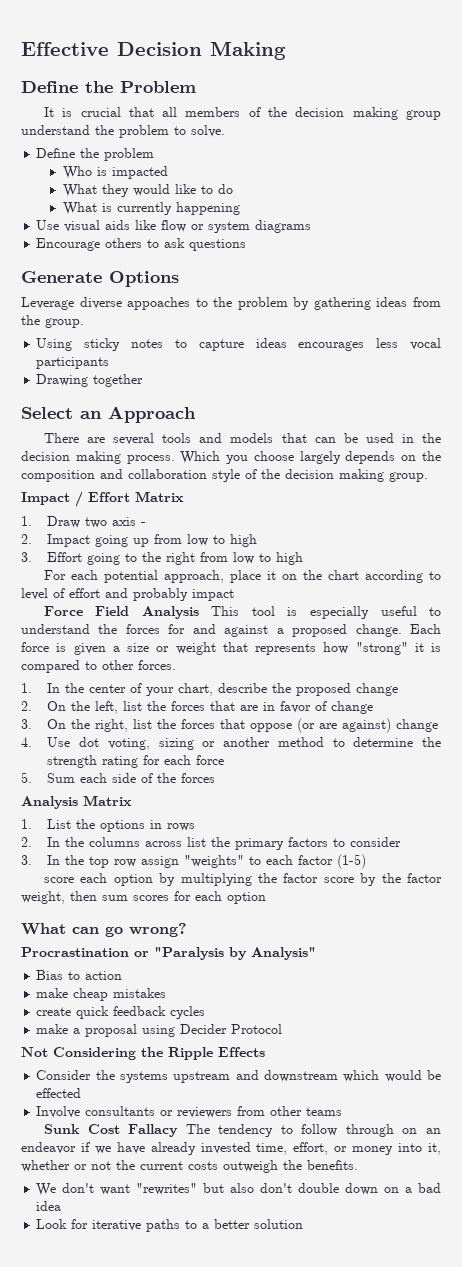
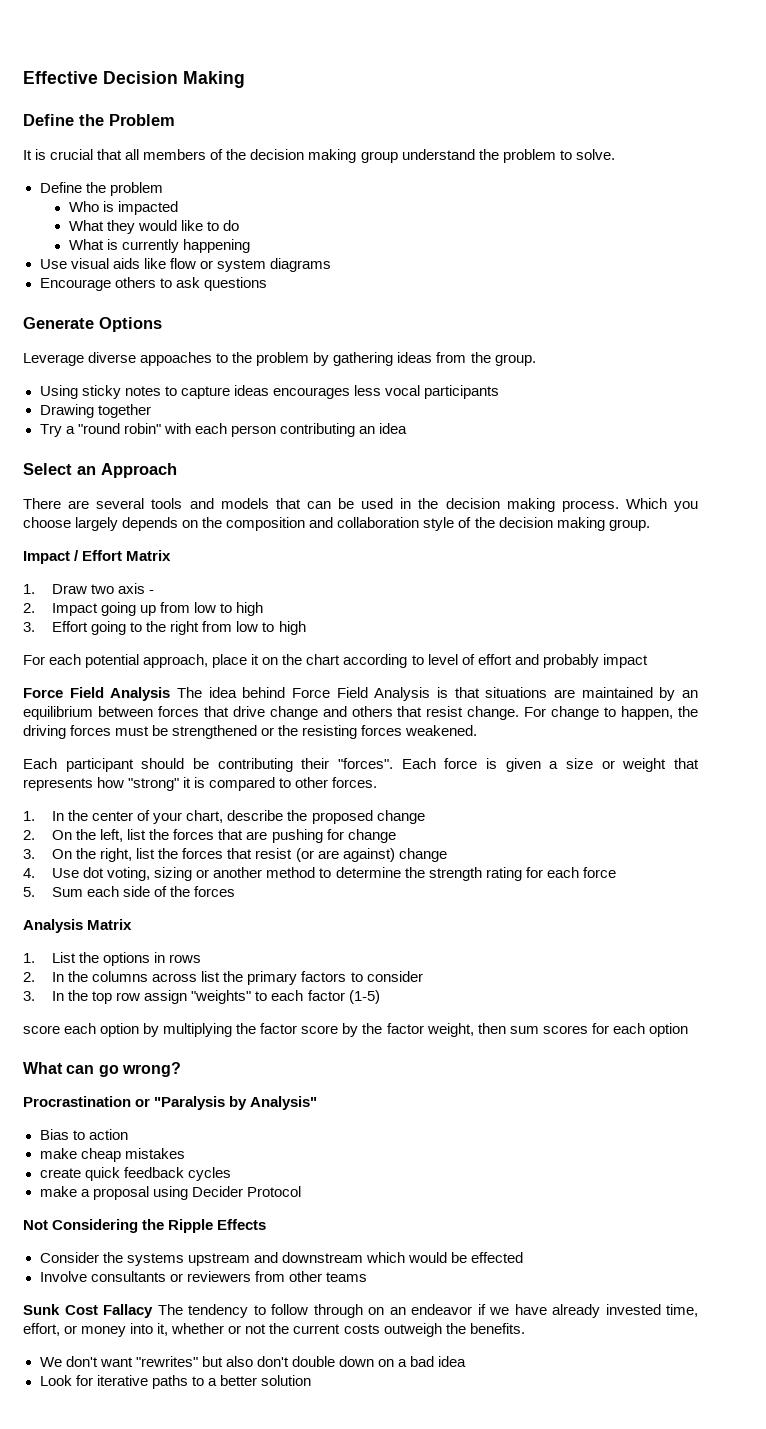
(144, 380) none -> [39,423,407,437] // Try a "round robin" with each person contributing an idea
[211,606,442,619] [21,624,402,637] This tool is especially useful to understand the forces for and against a proposed change. -> [177,687,698,701] [23,706,698,720] [23,725,478,739] [23,758,393,772] The idea behind Force Field Analysis is that situations are maintained by an equilibrium between forces that drive change and others that resist change. For change to happen, the driving forces must be strengthened or the resisting forces weakened. // Each participant should be contributing their "forces".
[263,701,328,713] in favor of -> [271,829,344,843] pushing for
[250,723,293,732] oppose -> [255,848,293,859] resist

